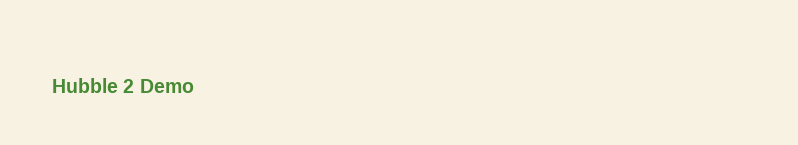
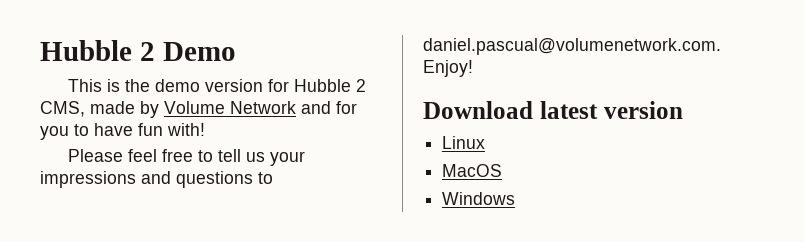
(194, 86) none -> [68,79,367,92] [40,101,357,118] [40,123,205,140] [68,149,306,166] [40,171,273,188] [423,38,721,55] [423,60,473,77] [423,101,683,119] [442,136,486,149] [442,164,503,177] [442,192,516,205] // This is the demo version for Hubble 2 CMS, made by Volume Network and for you to have fun with! // Please feel free to tell us your impressions and questions to daniel.pascual@volumenetwork.com. Enjoy! // Download latest version // Linux // MacOS // Windows

